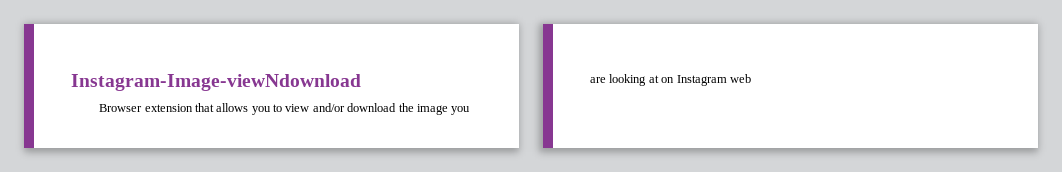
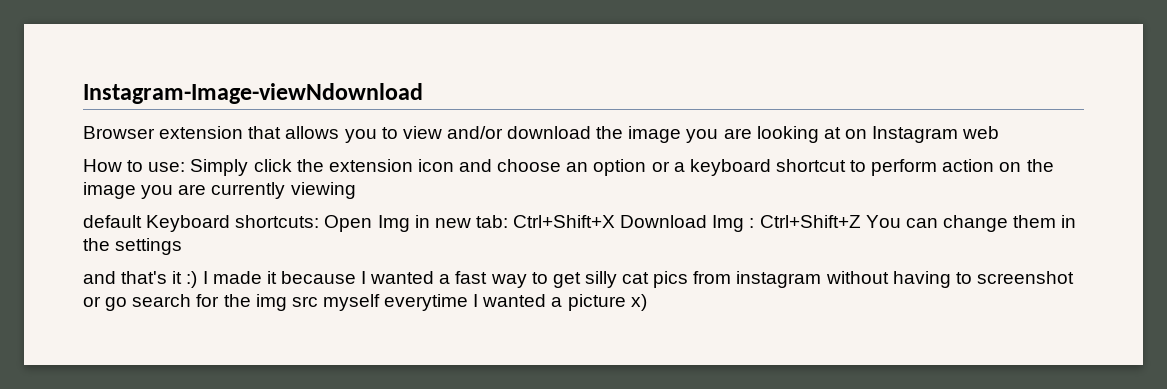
(751, 78) none -> [83,159,1054,176] [83,182,356,199] [83,215,1077,232] [83,238,183,255] [83,271,1074,288] [83,294,647,311] // How to use: Simply click the extension icon and choose an option or a keyboard shortcut to perform action on the image you are currently viewing // default Keyboard shortcuts: Open Img in new tab: Ctrl+Shift+X Download Img : Ctrl+Shift+Z You can change them in the settings // and that's it :) I made it because I wanted a fast way to get silly cat pics from instagram without having to screenshot or go search for the img src myself everytime I wanted a picture x)

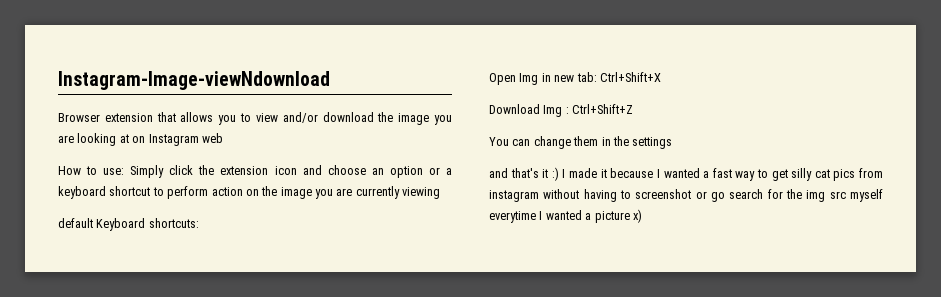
(320, 221) none -> (199, 223) //
(616, 221) none -> (661, 77) //
(861, 221) none -> (634, 109) //

